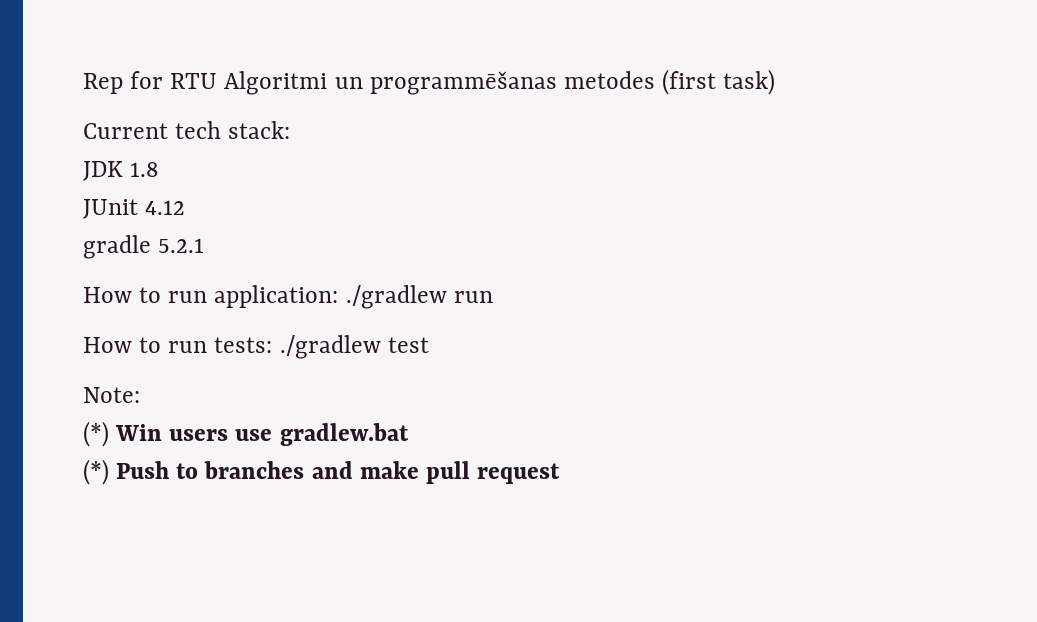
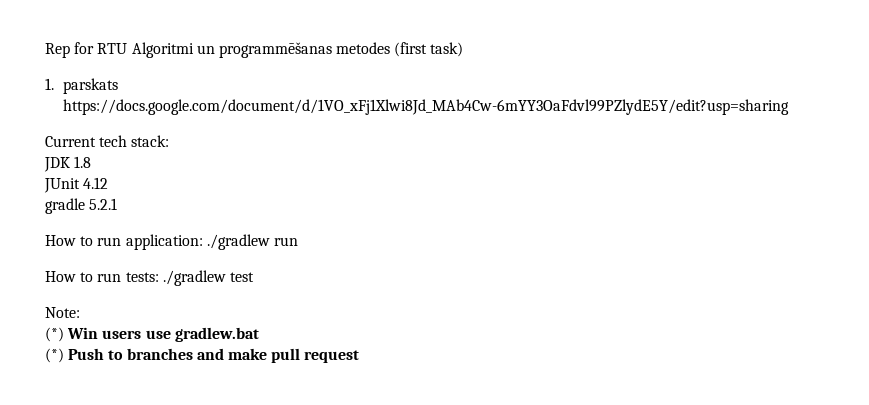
(776, 82) none -> [45,78,118,94] [62,99,789,115] // 1. parskats https://docs.google.com/document/d/1VO_xFj1Xlwi8Jd_MAb4Cw-6mYY3OaFdvl99PZlydE5Y/edit?usp=sharing

